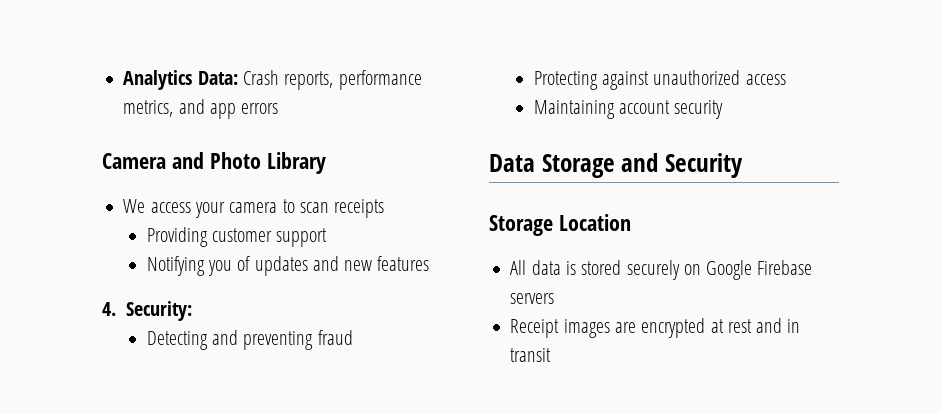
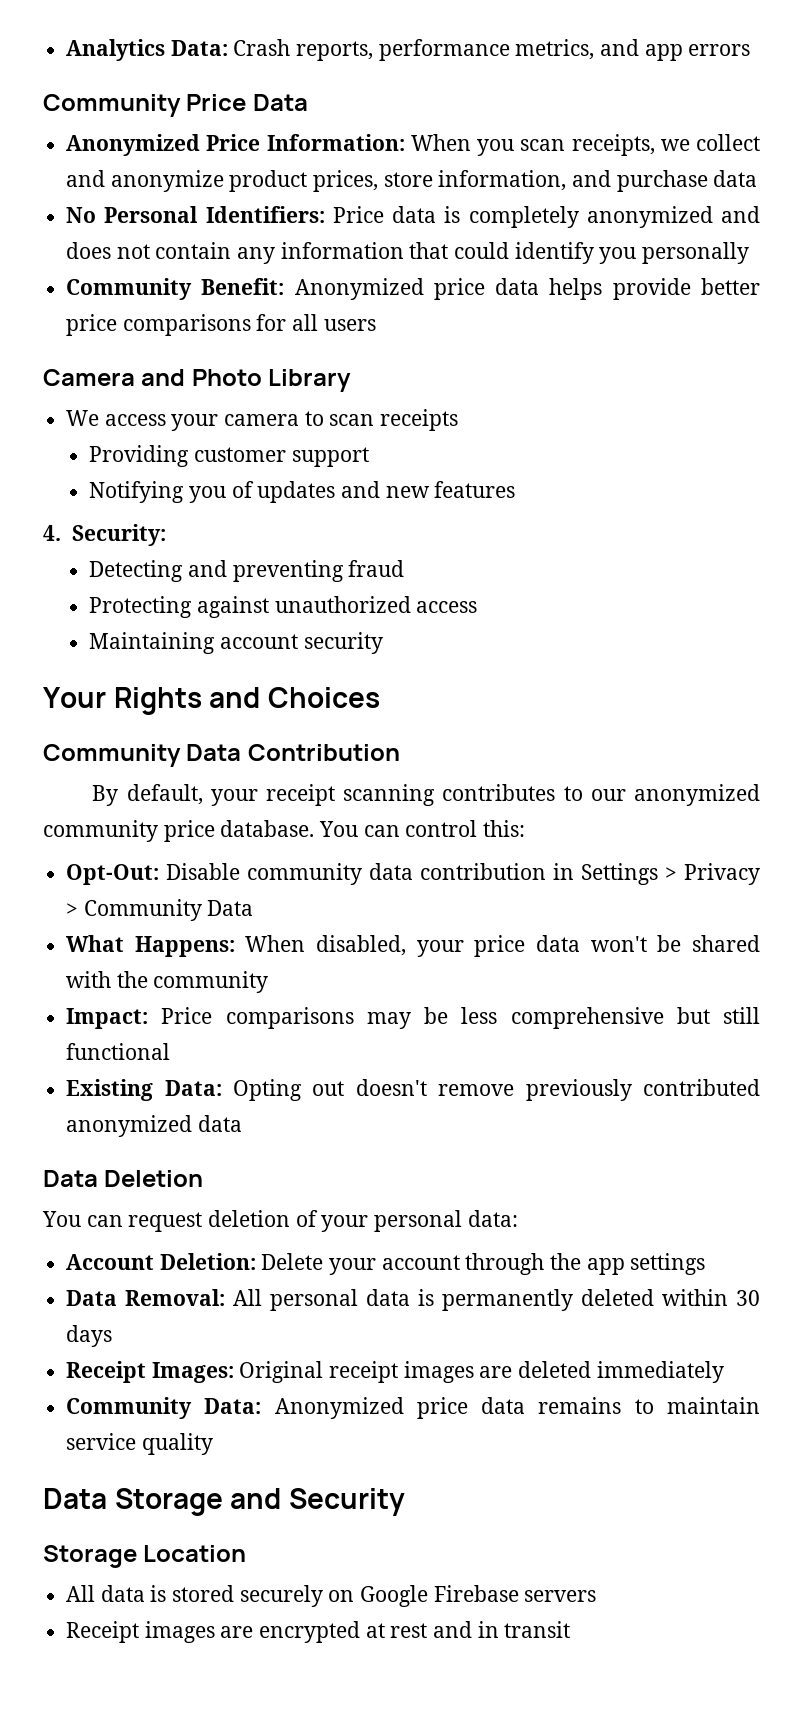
(279, 108) none -> [43,94,308,117] [66,134,760,156] [66,170,758,192] [66,206,760,228] [66,242,750,264] [66,278,760,300] [66,314,376,336] // Community Price Data // Anonymized Price Information: When you scan receipts, we collect and anonymize product prices, store information, and purchase data // No Personal Identifiers: Price data is completely anonymized and does not contain any information that could identify you personally // Community Benefit: Anonymized price data helps provide better price comparisons for all users
(724, 109) none -> [43,687,380,715] [43,744,400,767] [92,784,760,806] [43,820,526,842] [66,863,760,885] [66,899,254,921] [66,935,760,957] [66,971,269,993] [66,1007,760,1029] [66,1043,171,1060] [66,1079,760,1101] [66,1115,242,1137] [43,1170,204,1187] [42,1210,518,1232] [66,1253,706,1275] [66,1289,761,1311] [66,1325,113,1347] [66,1361,724,1383] [66,1397,760,1419] [66,1433,213,1455] // Your Rights and Choices // Community Data Contribution // By default, your receipt scanning contributes to our anonymized community price database. You can control this: // Opt-Out: Disable community data contribution in Settings > Privacy > Community Data // What Happens: When disabled, your price data won't be shared with the community // Impact: Price comparisons may be less comprehensive but still functional // Existing Data: Opting out doesn't remove previously contributed anonymized data // Data Deletion // You can request deletion of your personal data: // Account Deletion: Delete your account through the app settings // Data Removal: All personal data is permanently deleted within 30 days // Receipt Images: Original receipt images are deleted immediately // Community Data: Anonymized price data remains to maintain service quality

